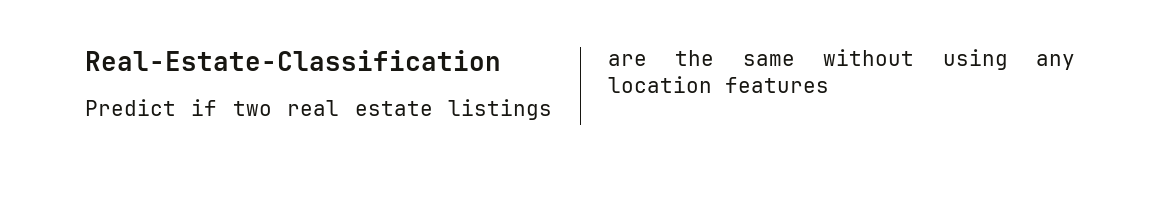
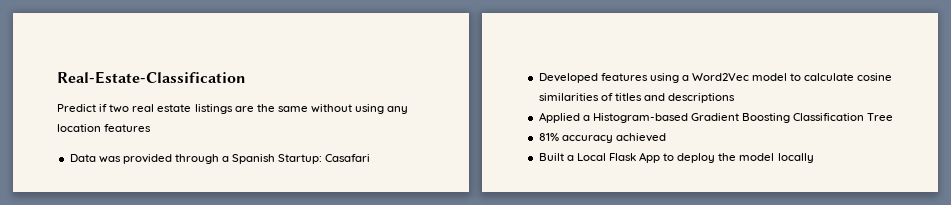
(829, 85) none -> [69,154,371,164] [538,73,893,83] [538,93,736,103] [538,112,894,123] [538,133,666,143] [538,152,814,163] // Data was provided through a Spanish Startup: Casafari // Developed features using a Word2Vec model to calculate cosine similarities of titles and descriptions // Applied a Histogram-based Gradient Boosting Classification Tree // 81% accuracy achieved // Built a Local Flask App to deploy the model locally

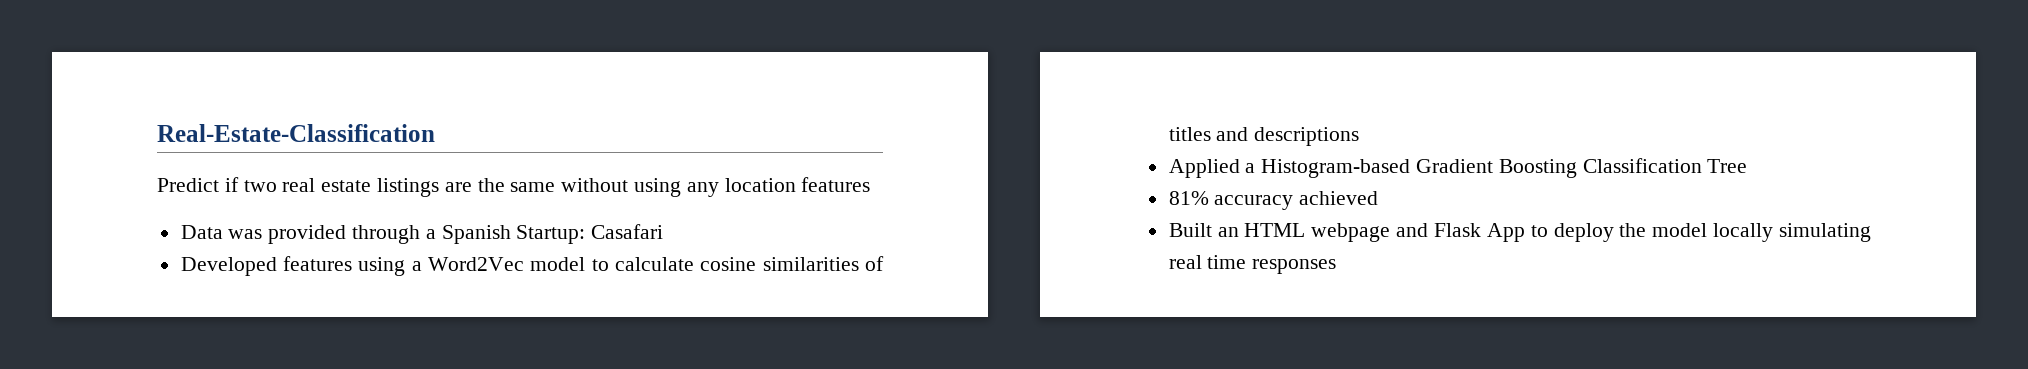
[566,153,606,161] a Local -> [1217,223,1429,242] an HTML webpage and
(814, 158) none -> [1779,223,1871,242] [1168,255,1337,274] simulating real time responses

